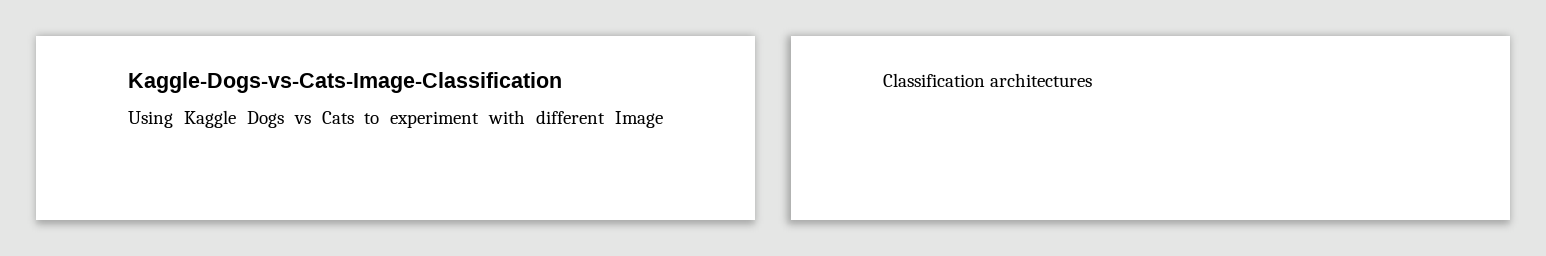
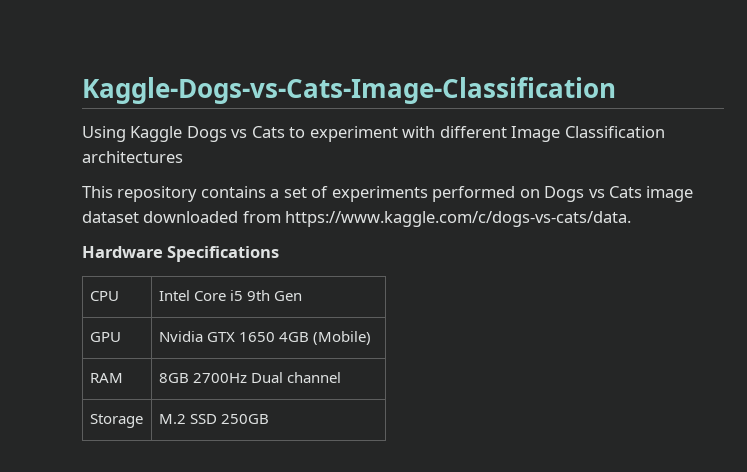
(1093, 80) none -> [82,186,694,202] [82,211,632,227] [82,246,280,262] [89,291,119,301] [158,290,302,301] [89,332,121,342] [158,331,371,345] [89,373,123,383] [158,372,341,383] [89,414,143,428] [158,414,269,424] // This repository contains a set of experiments performed on Dogs vs Cats image dataset downloaded from https://www.kaggle.com/c/dogs-vs-cats/data. // Hardware Specifications // CPU | Intel Core i5 9th Gen // GPU | Nvidia GTX 1650 4GB (Mobile) // RAM | 8GB 2700Hz Dual channel // Storage | M.2 SSD 250GB

